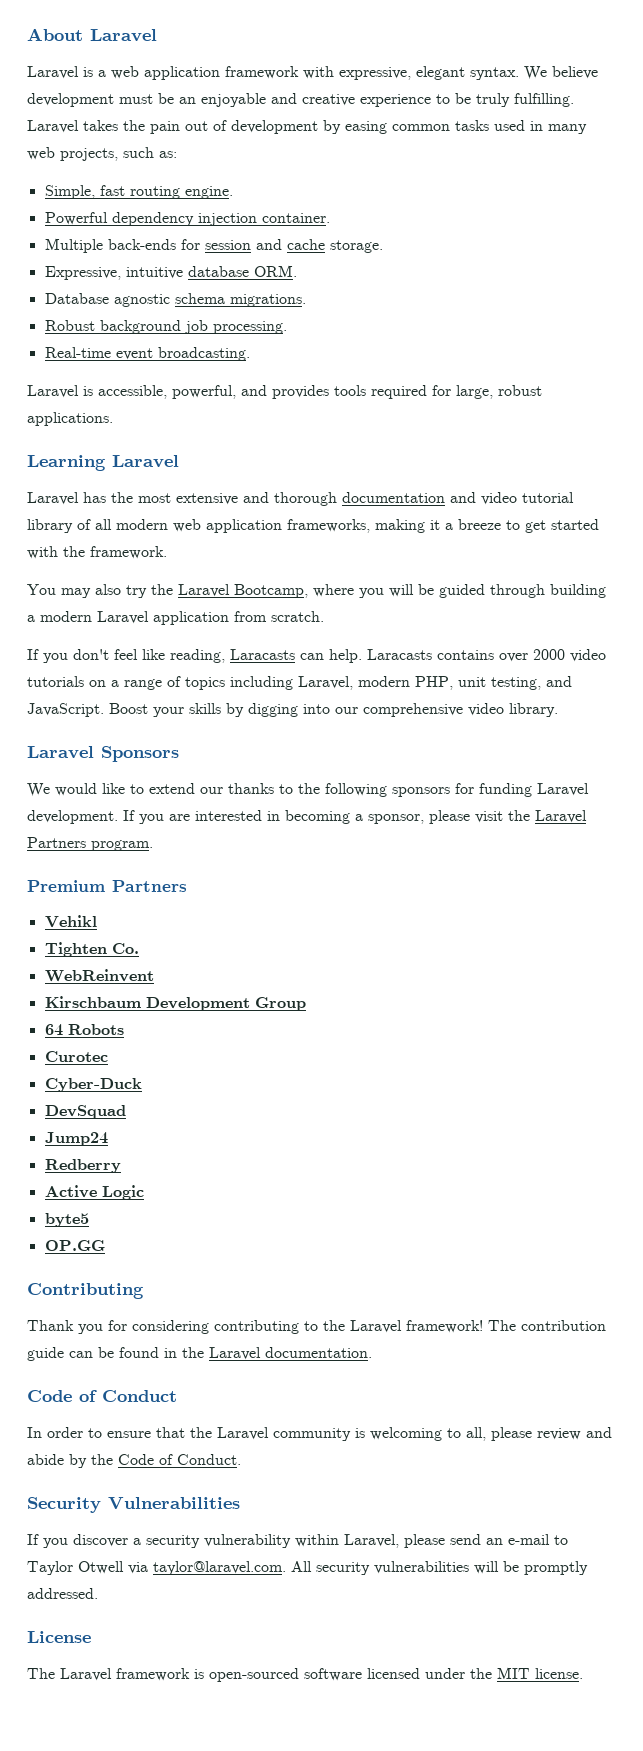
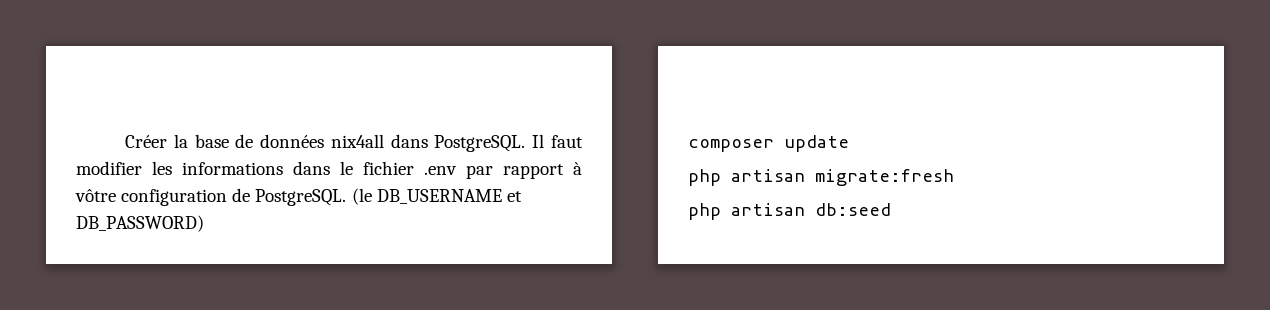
[27,28,157,42] [27,66,598,80] [27,93,574,107] [27,120,587,134] [27,147,177,161] [44,185,233,199] [44,212,330,226] [44,238,383,253] [44,265,297,280] [44,293,306,307] [44,320,287,334] [44,347,250,361] [27,385,542,399] [27,412,113,426] [27,455,179,471] [27,492,574,506] [27,519,599,533] [27,546,167,559] [27,584,606,598] [27,611,324,625] [27,649,606,663] [27,676,572,690] [27,703,558,717] [27,746,179,762] [27,783,589,797] [27,810,587,824] [27,837,153,851] [27,880,187,892] [44,915,97,928] [44,942,139,957] [44,969,154,982] [44,996,306,1011] [44,1024,124,1036] [44,1051,108,1062] [44,1078,142,1092] [44,1105,126,1119] [44,1132,108,1146] [44,1159,121,1173] [44,1185,144,1200] [44,1213,89,1227] [44,1240,105,1251] [27,1283,144,1299] [27,1320,606,1334] [27,1347,372,1361] [27,1390,177,1402] [27,1427,612,1441] [27,1454,241,1468] [27,1497,240,1513] [27,1534,568,1548] [27,1561,588,1575] [27,1588,98,1599] [27,1631,91,1643] [27,1667,583,1682] About Laravel // Laravel is a web application framework with expressive, elegant syntax. We believe development must be an enjoyable and creative experience to be truly fulfilling. Laravel takes the pain out of development by easing common tasks used in many web projects, such as: // Simple, fast routing engine. // Powerful dependency injection container. // Multiple back-ends for session and cache storage. // Expressive, intuitive database ORM. // Database agnostic schema migrations. // Robust background job processing. // Real-time event broadcasting. // Laravel is accessible, powerful, and provides tools required for large, robust applications. // Learning Laravel // Laravel has the most extensive and thorough documentation and video tutorial library of all modern web application frameworks, making it a breeze to get started with the framework. // You may also try the Laravel Bootcamp, where you will be guided through building a modern Laravel application from scratch. // If you don't feel like reading, Laracasts can help. Laracasts contains over 2000 video tutorials on a range of topics including Laravel, modern PHP, unit testing, and JavaScript. Boost your skills by digging into our comprehensive video library. // Laravel Sponsors // We would like to extend our thanks to the following sponsors for funding Laravel development. If you are interested in becoming a sponsor, please visit the Laravel Partners program. // Premium Partners // Vehikl // Tighten Co. // WebReinvent // Kirschbaum Development Group // 64 Robots // Curotec // Cyber-Duck // DevSquad // Jump24 // Redberry // Active Logic // byte5 // OP.GG // Contributing // Thank you for considering contributing to the Laravel framework! The contribution guide can be found in the Laravel documentation. // Code of Conduct // In order to ensure that the Laravel community is welcoming to all, please review and abide by the Code of Conduct. // Security Vulnerabilities // If you discover a security vulnerability within Laravel, please send an e-mail to Taylor Otwell via taylor@laravel.com. All security vulnerabilities will be promptly addressed. // License // The Laravel framework is open-sourced software licensed under the MIT license. -> [125,134,583,152] [76,161,582,179] [75,188,522,206] [76,215,204,232] [688,135,849,152] [688,169,954,186] [688,203,891,220] Créer la base de données nix4all dans PostgreSQL. Il faut modifier les informations dans le fichier .env par rapport à vôtre configuration de PostgreSQL. (le DB_USERNAME et DB_PASSWORD) // composer update // php artisan migrate:fresh // php artisan db:seed

